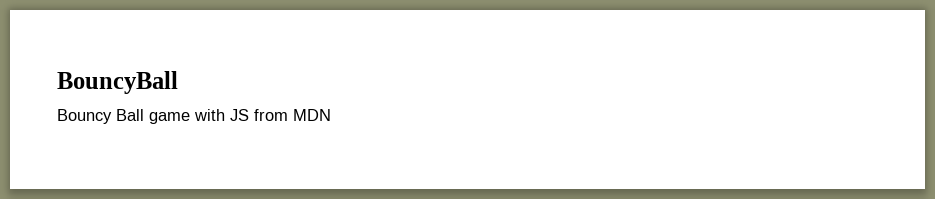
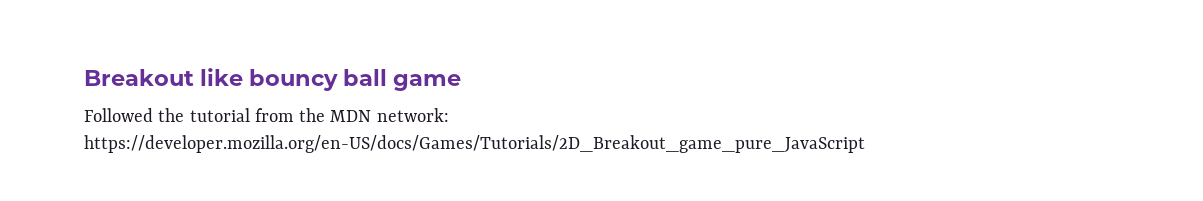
[57,71,178,94] [57,109,331,124] BouncyBall // Bouncy Ball game with JS from MDN -> [84,68,462,91] [84,108,449,122] [84,135,865,153] Breakout like bouncy ball game // Followed the tutorial from the MDN network: https://developer.mozilla.org/en-US/docs/Games/Tutorials/2D_Breakout_game_pure_JavaScript

